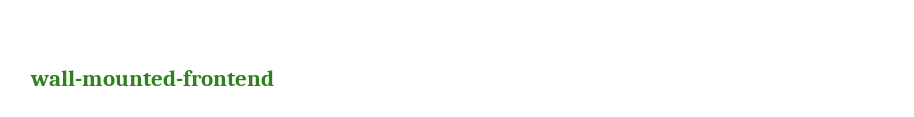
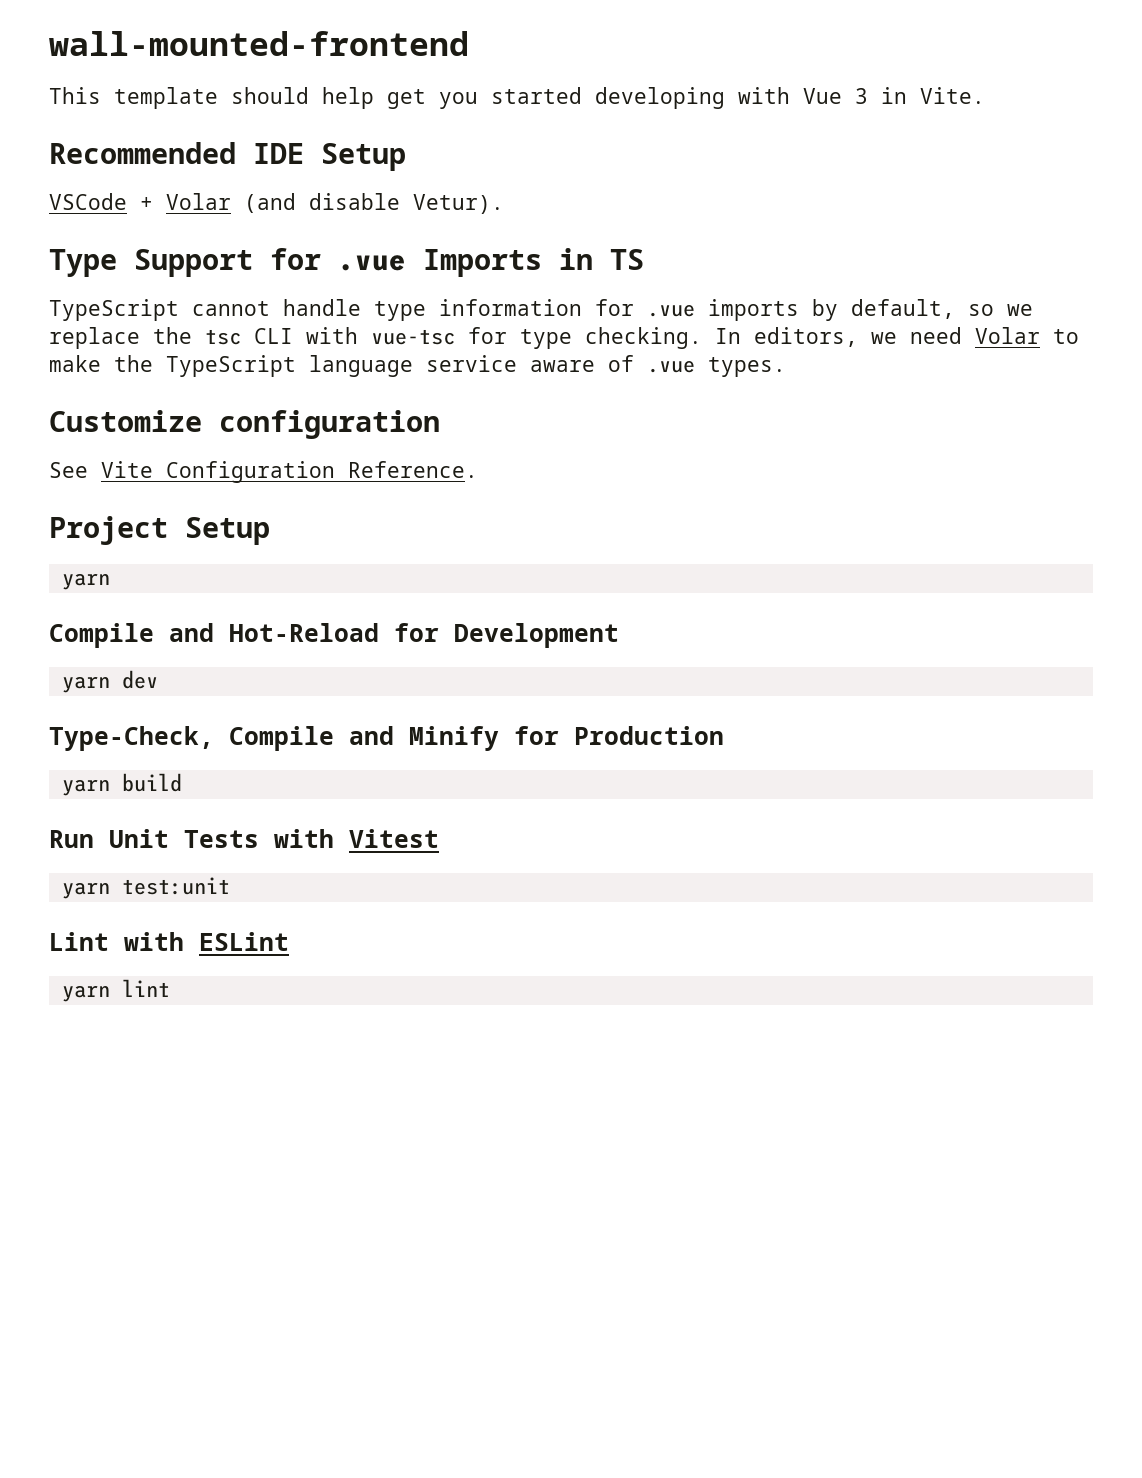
(274, 78) none -> [49,87,985,109] [49,142,406,171] [49,193,504,214] [49,248,644,277] [49,299,1033,321] [49,327,1079,349] [49,355,786,377] [49,410,440,439] [49,461,478,483] [49,516,270,545] [61,573,110,590] [49,623,619,648] [61,670,158,693] [49,726,724,751] [61,773,182,796] [49,829,439,848] [61,877,230,899] [49,932,289,951] [61,979,170,1002] // This template should help get you started developing with Vue 3 in Vite. // Recommended IDE Setup // VSCode + Volar (and disable Vetur). // Type Support for .vue Imports in TS // TypeScript cannot handle type information for .vue imports by default, so we replace the tsc CLI with vue-tsc for type checking. In editors, we need Volar to make the TypeScript language service aware of .vue types. // Customize configuration // See Vite Configuration Reference. // Project Setup // yarn // Compile and Hot-Reload for Development // yarn dev // Type-Check, Compile and Minify for Production // yarn build // Run Unit Tests with Vitest // yarn test:unit // Lint with ESLint // yarn lint

